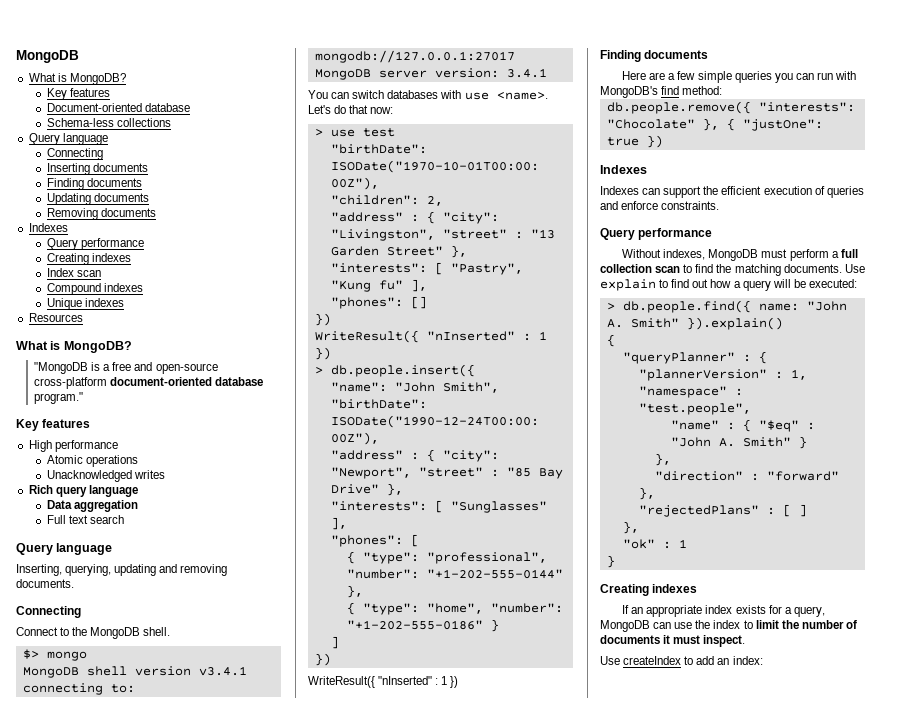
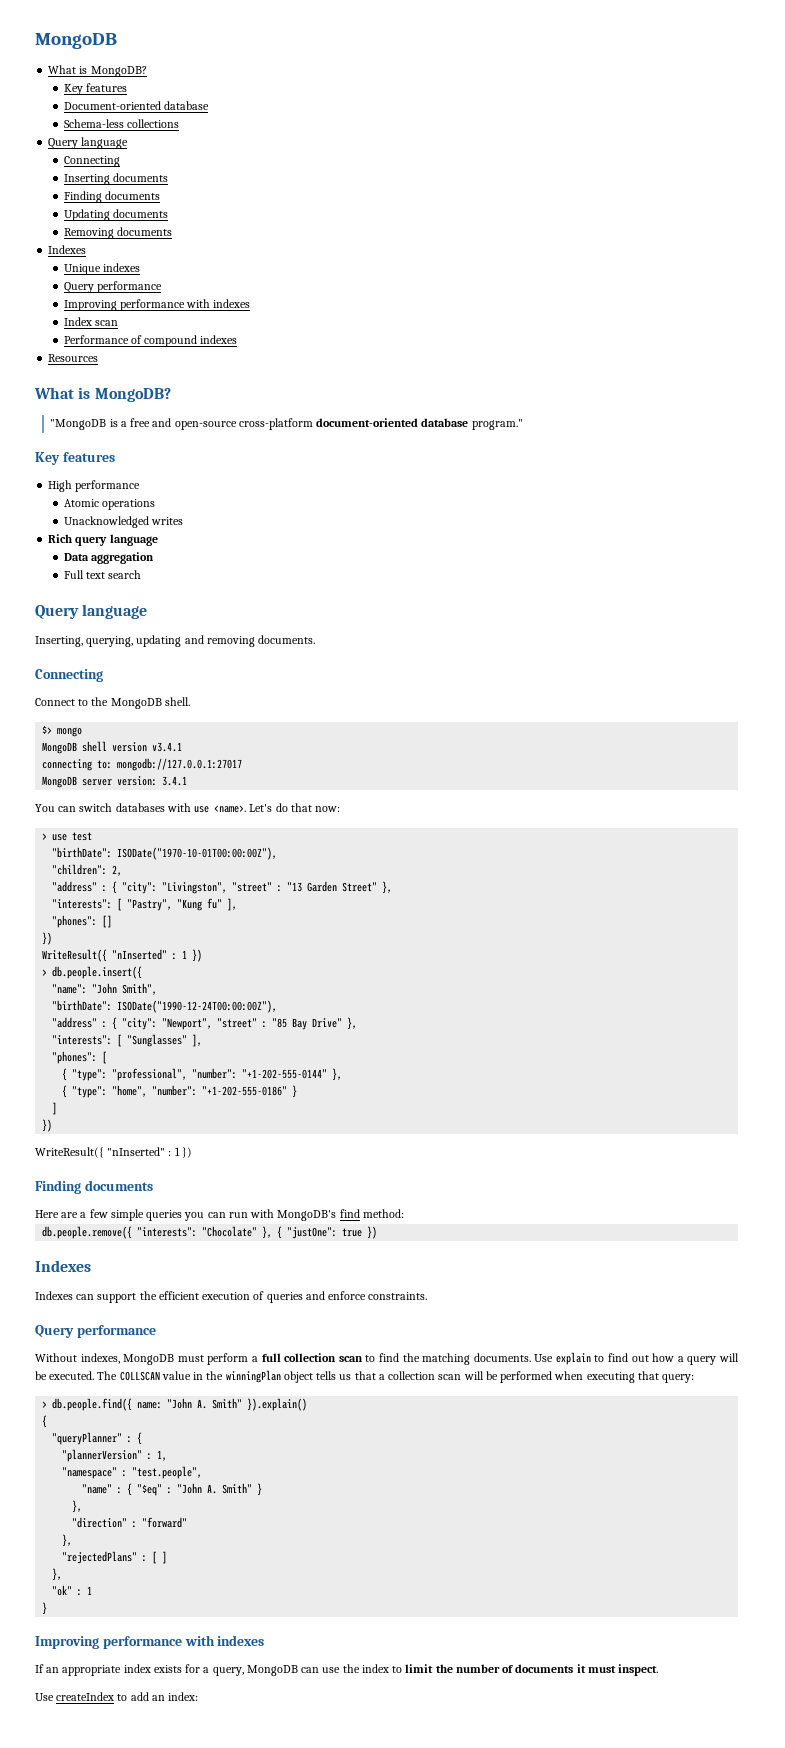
[46,238,144,250] [46,253,89,265] // Query performance // Creating -> [63,263,140,275] [63,281,162,293] [63,299,211,311] // Unique indexes // Query performance // Improving performance with
[46,283,143,295] [46,298,82,310] Compound indexes // Unique -> [63,335,198,347] Performance of compound
[808,279,857,288] executed: -> [49,1370,695,1383] executed. The COLLSCAN value in the winningPlan object tells us that a collection scan will be performed when executing that query:
[600,584,649,596] Creating -> [35,1635,215,1649] Improving performance with

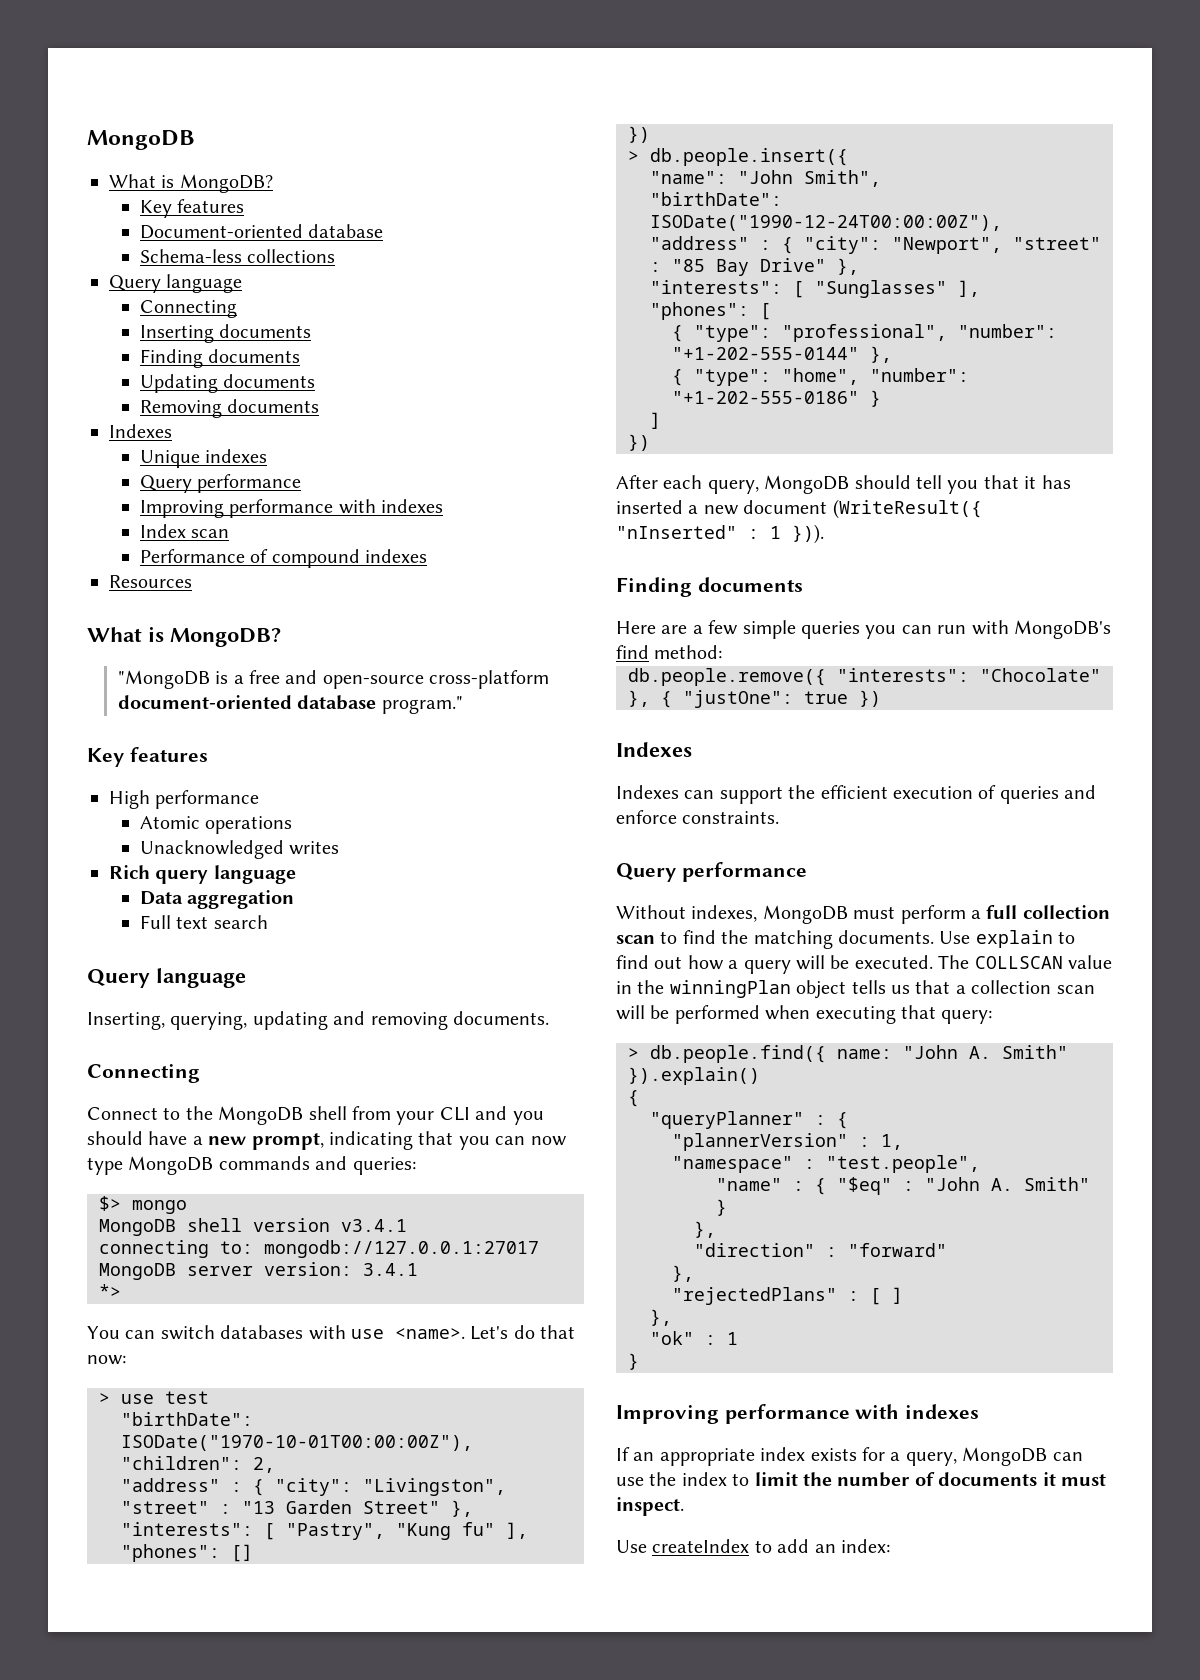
[164,697,190,706] shell. -> [308,1106,544,1125] [87,1131,567,1150] [87,1156,416,1175] shell from your CLI and you should have a new prompt, indicating that you can now type MongoDB commands and queries:
(188, 781) none -> [99,1284,121,1298] // *>
[42,949,203,962] // WriteResult({ "nInserted" : 1 }) -> (650, 134) none
[35,1147,192,1158] WriteResult({ "nInserted" : 1 }) -> [616,475,1071,494] [616,499,982,519] [616,524,824,544] After each query, MongoDB should tell you that it has inserted a new document (WriteResult({ "nInserted" : 1 })).

